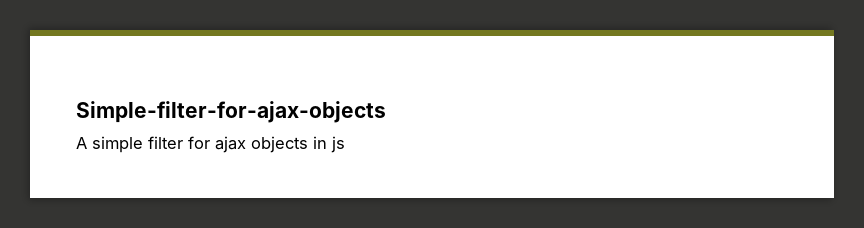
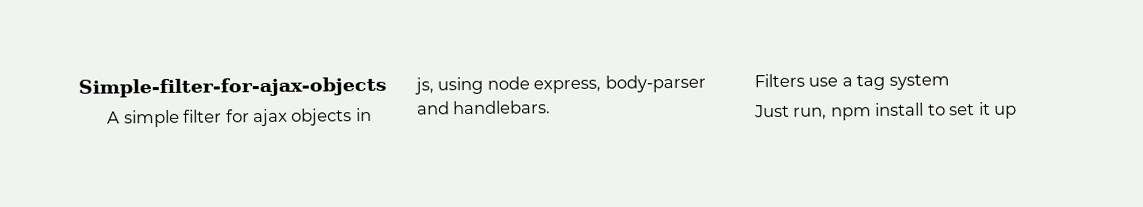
[331,136,345,153] js -> [414,74,706,95] [416,100,552,115] [754,73,950,91] [754,101,1018,121] js, using node express, body-parser and handlebars. // Filters use a tag system // Just run, npm install to set it up

